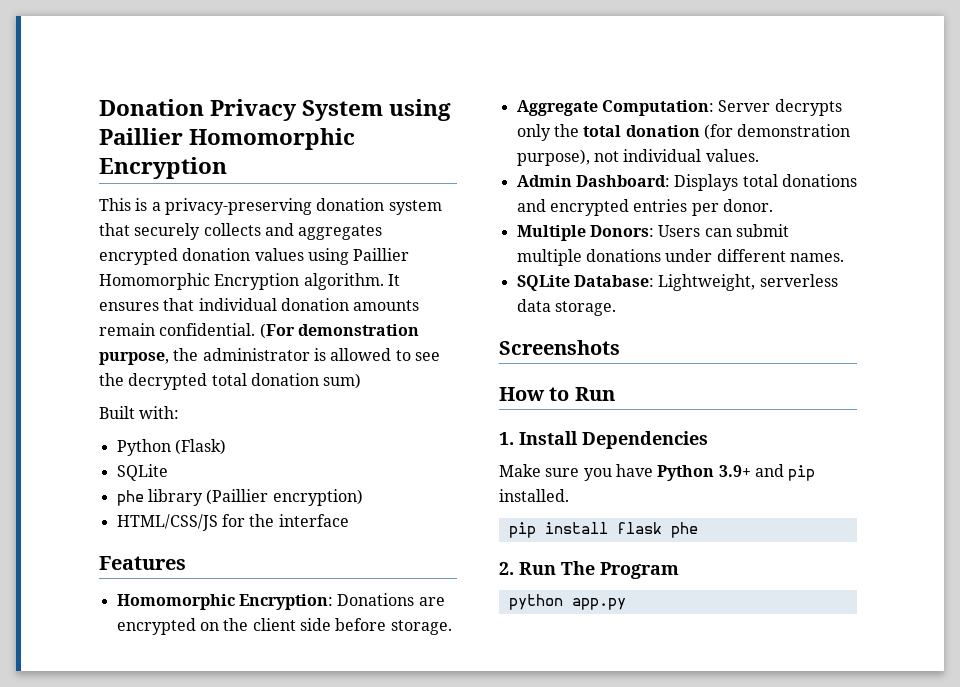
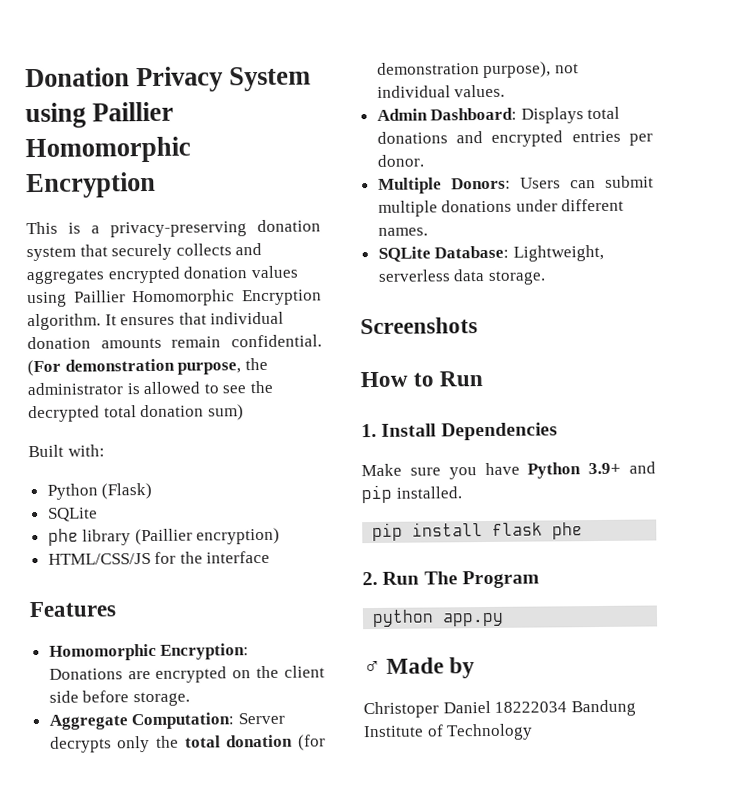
(626, 604) none -> [363,657,476,679] [363,699,636,719] [363,723,534,741] // ♂ Made by // Christoper Daniel 18222034 Bandung Institute of Technology

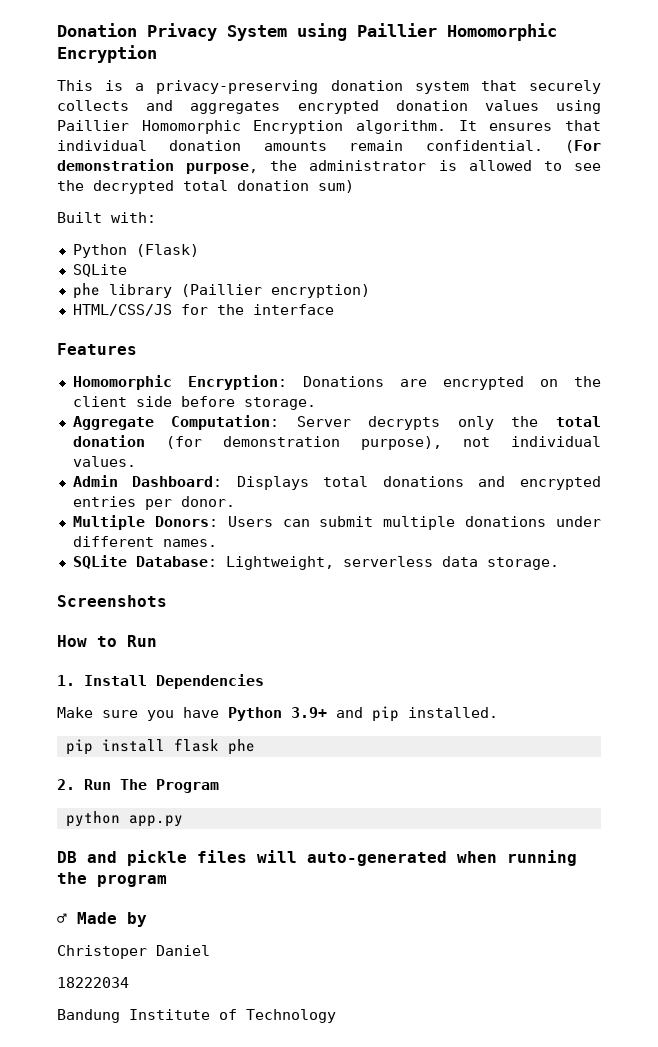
(505, 619) none -> [57,850,577,866] [57,872,167,887] // DB and pickle files will auto-generated when running the program
(491, 707) none -> (210, 950) //
(568, 707) none -> (129, 982) //

